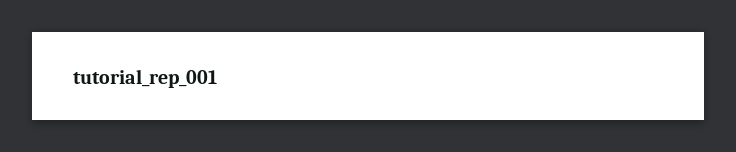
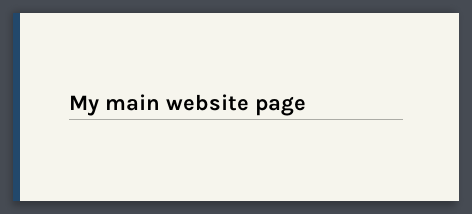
[73,69,217,88] tutorial_rep_001 -> [69,94,306,116] My main website page

